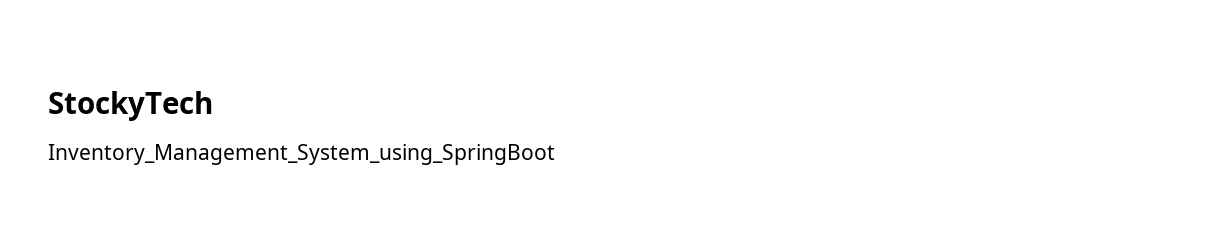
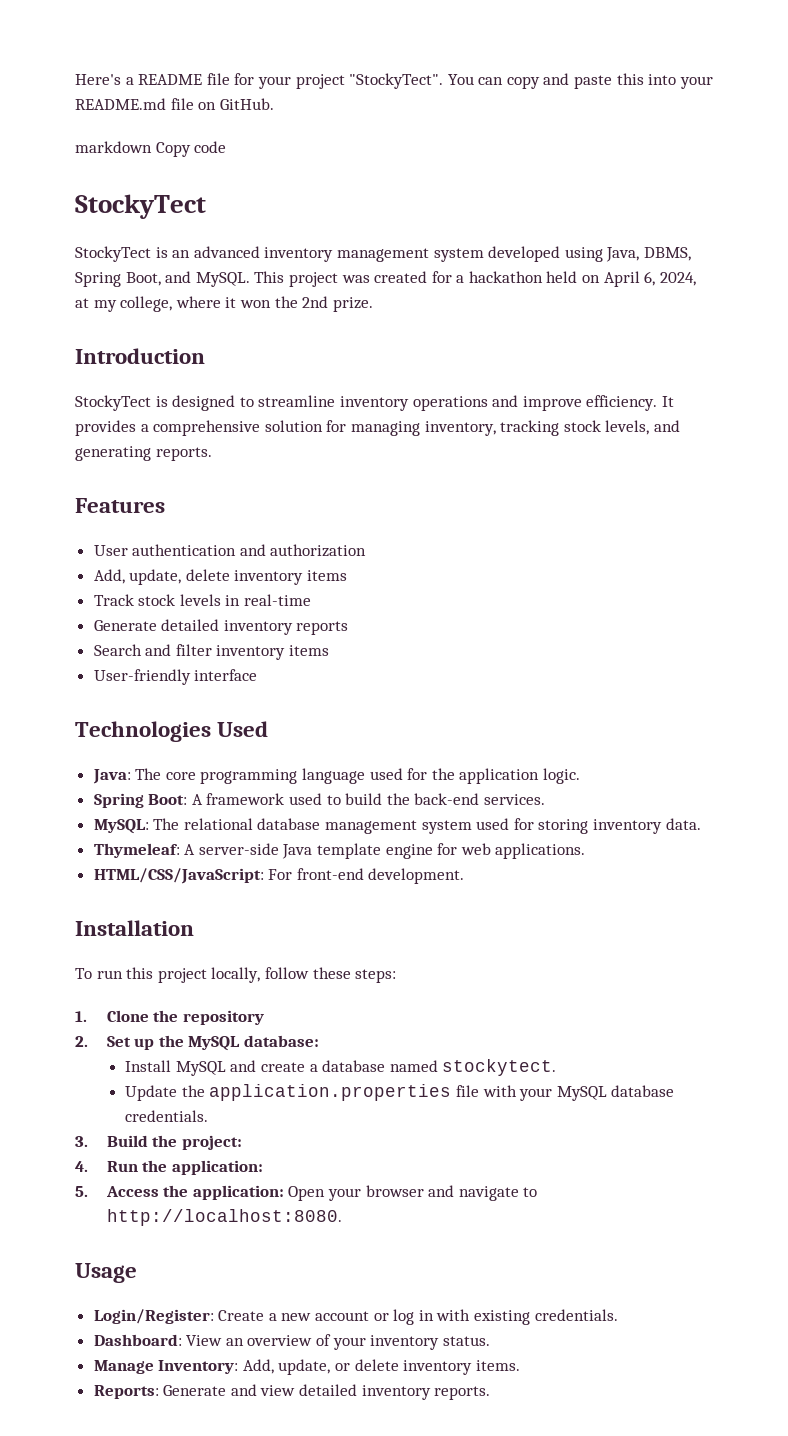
[48,91,213,121] [48,144,555,165] StockyTech // Inventory_Management_System_using_SpringBoot -> [75,73,713,89] [75,98,274,110] [75,141,227,157] [75,194,206,219] [75,246,691,262] [75,271,696,287] [75,296,373,312] [75,348,205,364] [75,395,674,411] [75,420,680,436] [75,446,212,461] [75,498,165,513] [93,544,367,557] [93,569,348,585] [93,594,312,606] [93,619,349,635] [93,644,330,660] [93,669,258,685] [75,721,269,742] [92,768,581,784] [93,793,546,808] [93,818,701,834] [93,843,586,859] [93,868,465,884] [75,920,194,936] [75,967,397,983] [75,1010,264,1025] [75,1035,319,1051] [125,1059,557,1076] [125,1084,675,1101] [125,1110,209,1122] [75,1135,242,1150] [75,1160,263,1175] [75,1185,538,1201] [106,1209,342,1226] [75,1263,137,1283] [93,1309,618,1325] [93,1334,490,1350] [93,1359,520,1375] [93,1384,491,1400] Here's a README file for your project "StockyTect". You can copy and paste this into your README.md file on GitHub. // markdown Copy code // StockyTect // StockyTect is an advanced inventory management system developed using Java, DBMS, Spring Boot, and MySQL. This project was created for a hackathon held on April 6, 2024, at my college, where it won the 2nd prize. // Introduction // StockyTect is designed to streamline inventory operations and improve efficiency. It provides a comprehensive solution for managing inventory, tracking stock levels, and generating reports. // Features // User authentication and authorization // Add, update, delete inventory items // Track stock levels in real-time // Generate detailed inventory reports // Search and filter inventory items // User-friendly interface // Technologies Used // Java: The core programming language used for the application logic. // Spring Boot: A framework used to build the back-end services. // MySQL: The relational database management system used for storing inventory data. // Thymeleaf: A server-side Java template engine for web applications. // HTML/CSS/JavaScript: For front-end development. // Installation // To run this project locally, follow these steps: // 1. Clone the repository // 2. Set up the MySQL database: // Install MySQL and create a database named stockytect. // Update the application.properties file with your MySQL database credentials. // 3. Build the project: // 4. Run the application: // 5. Access the application: Open your browser and navigate to http://localhost:8080. // Usage // Login/Register: Create a new account or log in with existing credentials. // Dashboard: View an overview of your inventory status. // Manage Inventory: Add, update, or delete inventory items. // Reports: Generate and view detailed inventory reports.

